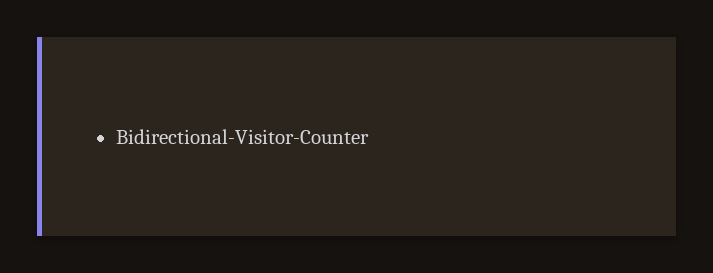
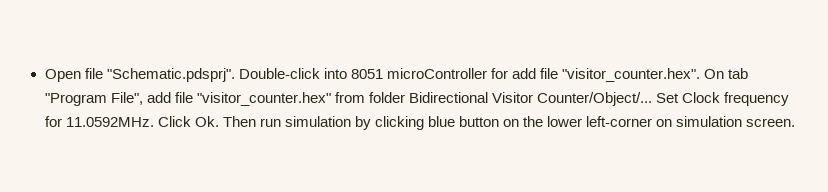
[115,129,369,144] Bidirectional-Visitor-Counter -> [44,68,749,82] [44,92,790,106] [44,116,796,130] Open file "Schematic.pdsprj". Double-click into 8051 microController for add file "visitor_counter.hex". On tab "Program File", add file "visitor_counter.hex" from folder Bidirectional Visitor Counter/Object/... Set Clock frequency for 11.0592MHz. Click Ok. Then run simulation by clicking blue button on the lower left-corner on simulation screen.

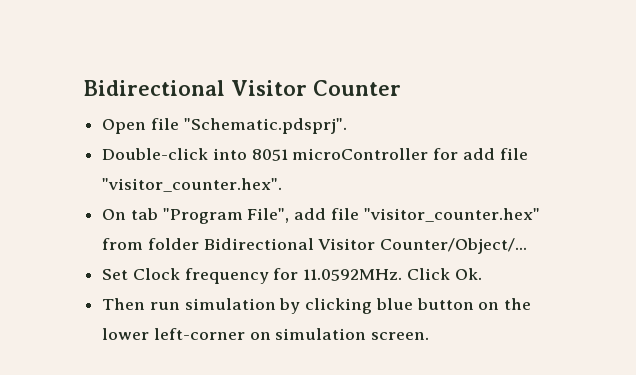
(44, 75) none -> [83,80,401,96] Bidirectional Visitor Counter //
(235, 75) none -> (347, 126) //
(700, 75) none -> (283, 185) //
(652, 99) none -> (528, 246) //
(219, 121) none -> (482, 274) //

